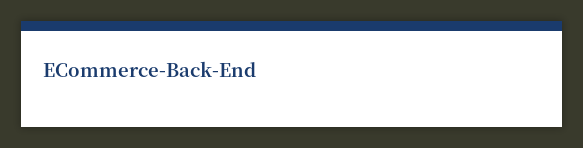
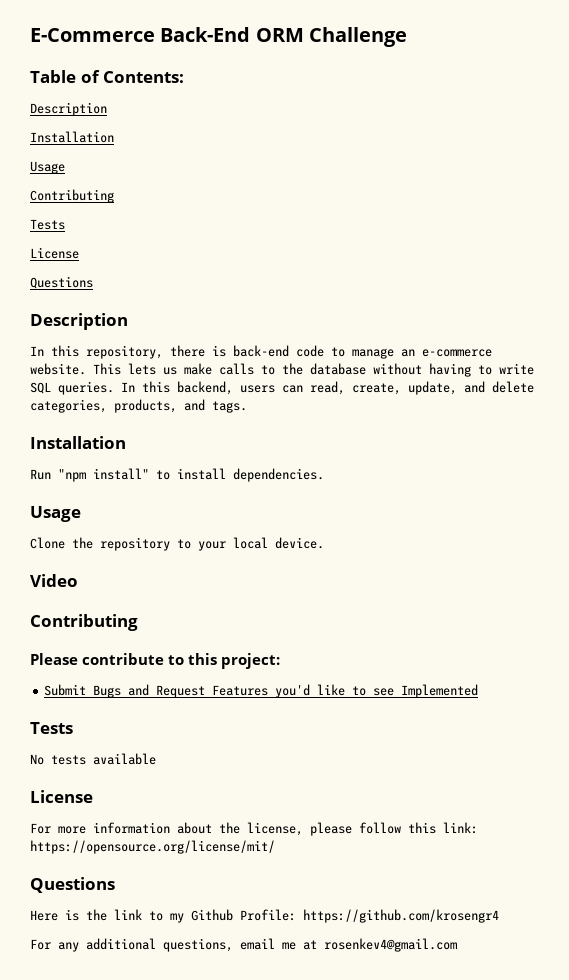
[43,61,256,77] ECommerce-Back-End -> [30,27,408,47] [30,70,185,83] [30,102,107,116] [30,131,114,143] [30,161,65,174] [30,189,114,203] [30,219,65,230] [30,247,79,259] [30,276,93,289] [30,313,128,330] [30,345,492,359] [30,363,534,377] [30,381,534,395] [30,399,247,413] [30,436,126,449] [30,468,324,482] [30,506,81,522] [30,537,324,551] [30,574,78,587] [30,614,138,631] [30,653,281,669] [44,684,479,698] [30,722,73,734] [30,753,156,765] [30,790,93,803] [30,822,478,836] [30,840,275,854] [30,877,115,893] [30,909,499,923] [30,938,457,952] E-Commerce Back-End ORM Challenge // Table of Contents: // Description // Installation // Usage // Contributing // Tests // License // Questions // Description // In this repository, there is back-end code to manage an e-commerce website. This lets us make calls to the database without having to write SQL queries. In this backend, users can read, create, update, and delete categories, products, and tags. // Installation // Run "npm install" to install dependencies. // Usage // Clone the repository to your local device. // Video // Contributing // Please contribute to this project: // Submit Bugs and Request Features you'd like to see Implemented // Tests // No tests available // License // For more information about the license, please follow this link: https://opensource.org/license/mit/ // Questions // Here is the link to my Github Profile: https://github.com/krosengr4 // For any additional questions, email me at rosenkev4@gmail.com

